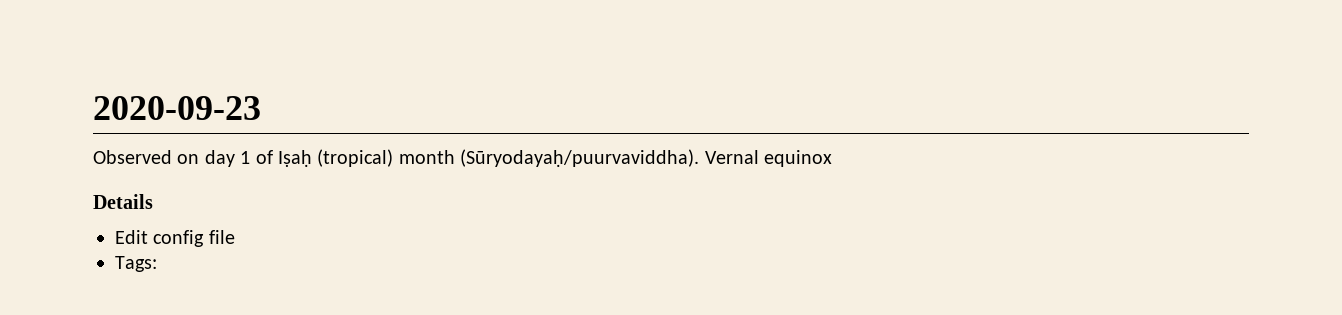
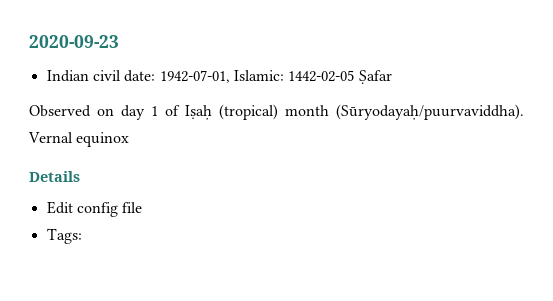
(261, 108) none -> [46,70,392,84] // Indian civil date: 1942-07-01, Islamic: 1442-02-05 Ṣafar

